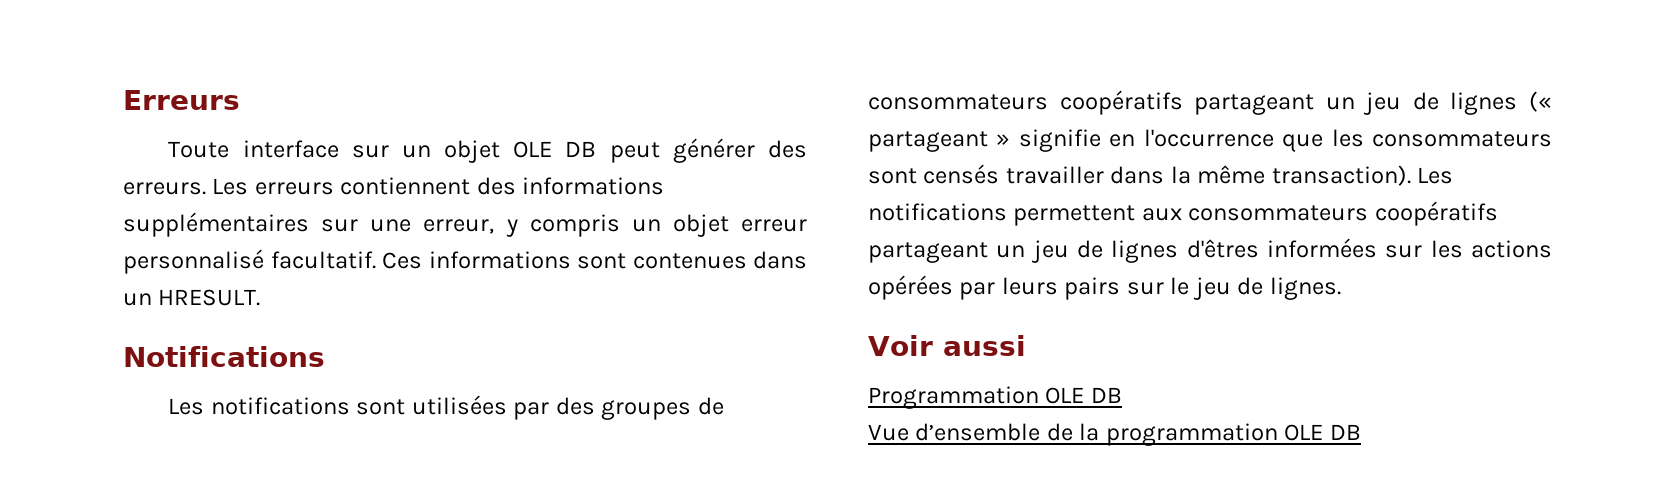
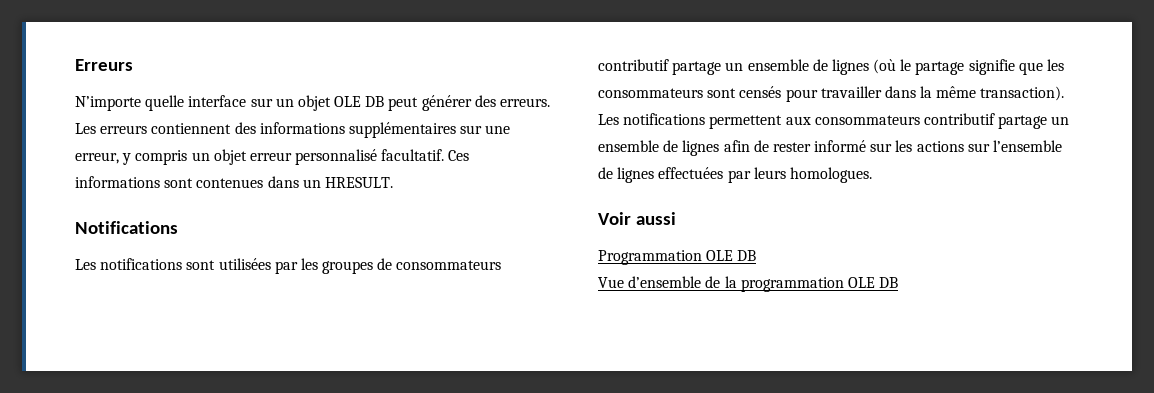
[168,141,230,158] Toute -> [75,95,185,111] N’importe quelle
[555,397,595,415] des -> [300,258,318,270] les
[1059,90,1552,115] [868,129,1274,152] coopératifs partageant un jeu de lignes (« partageant » signifie en l'occurrence -> [598,59,1015,75] contributif partage un ensemble de lignes (où le partage signifie
(1000, 174) none -> [785,89,818,102] pour
[1374,201,1498,226] [868,238,1552,263] [868,275,1341,300] coopératifs partageant un jeu de lignes d'êtres informées sur les actions opérées par leurs pairs sur le jeu de lignes. -> [923,113,1070,129] [598,140,1063,156] [598,167,872,183] contributif partage un ensemble de lignes afin de rester informé sur les actions sur l’ensemble de lignes effectuées par leurs homologues.

